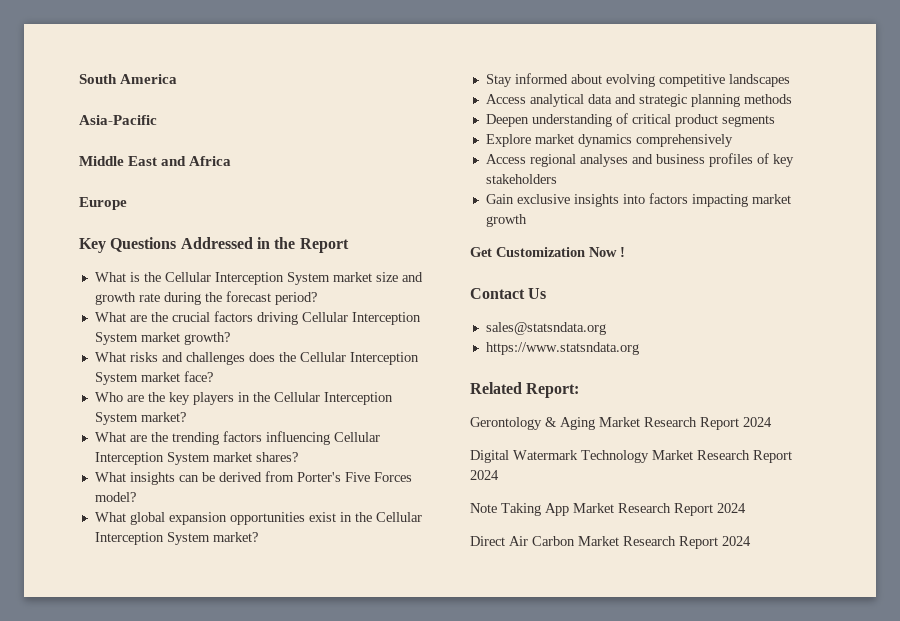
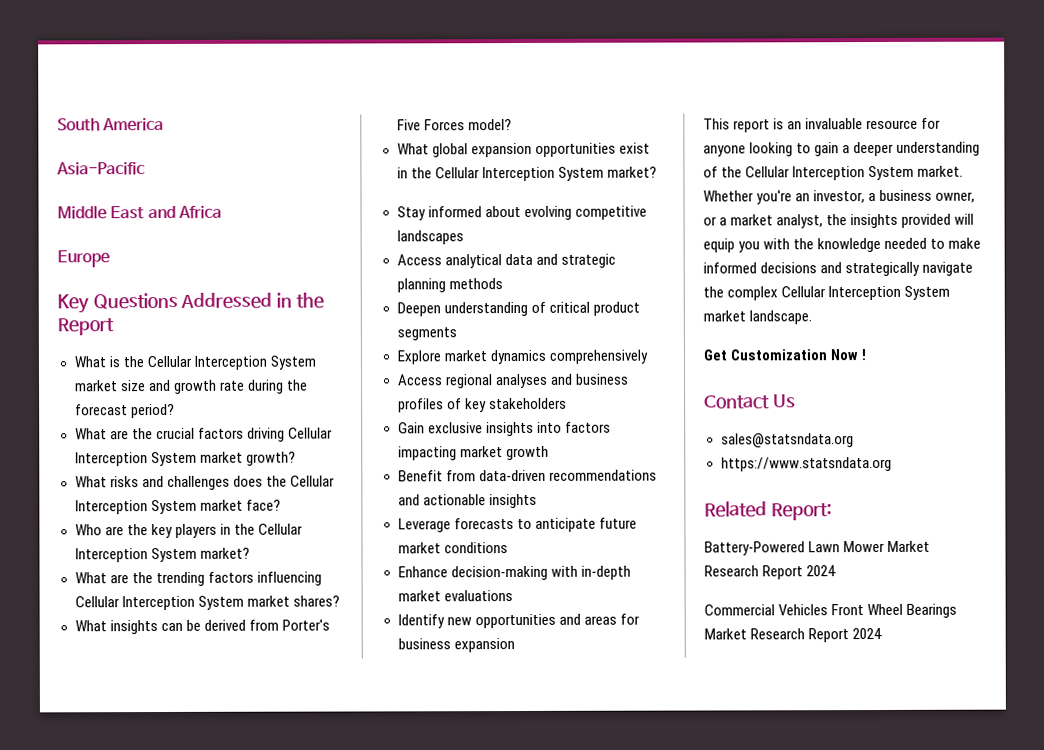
(527, 220) none -> [397,469,657,482] [397,493,537,509] [397,517,637,533] [397,542,508,554] [397,565,631,581] [397,590,513,602] [397,613,640,629] [397,638,515,653] [703,117,942,133] [703,141,981,157] [703,165,964,181] [703,189,976,205] [703,213,975,229] [703,237,982,253] [703,261,974,277] [703,285,951,301] [703,310,813,325] // Benefit from data-driven recommendations and actionable insights // Leverage forecasts to anticipate future market conditions // Enhance decision-making with in-depth market evaluations // Identify new opportunities and areas for business expansion // This report is an invaluable resource for anyone looking to gain a deeper understanding of the Cellular Interception System market. Whether you're an investor, a business owner, or a market analyst, the insights provided will equip you with the knowledge needed to make informed decisions and strategically navigate the complex Cellular Interception System market landscape.
[470,417,772,430] [470,450,792,463] [470,470,499,480] [470,503,746,516] [470,536,751,549] Gerontology & Aging Market Research Report 2024 // Digital Watermark Technology Market Research Report 2024 // Note Taking App Market Research Report 2024 // Direct Air Carbon Market Research Report 2024 -> [704,540,931,556] [704,565,837,580] [704,603,958,618] [704,627,883,643] Battery-Powered Lawn Mower Market Research Report 2024 // Commercial Vehicles Front Wheel Bearings Market Research Report 2024

